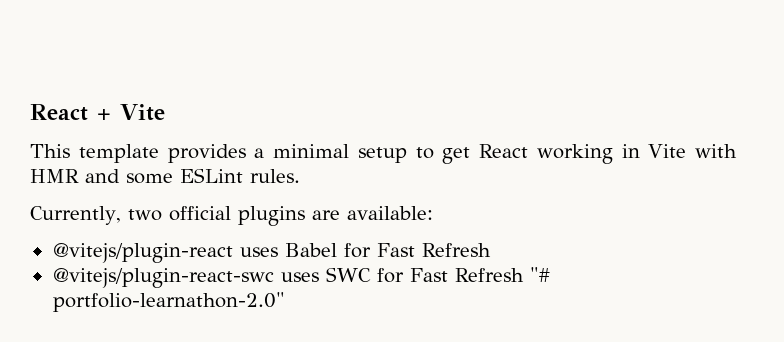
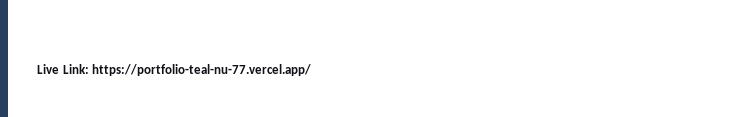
[30,104,165,121] [30,144,738,164] [30,168,300,184] [30,206,433,226] [52,243,491,263] [52,267,550,288] [52,292,285,312] React + Vite // This template provides a minimal setup to get React working in Vite with HMR and some ESLint rules. // Currently, two official plugins are available: // @vitejs/plugin-react uses Babel for Fast Refresh // @vitejs/plugin-react-swc uses SWC for Fast Refresh "# portfolio-learnathon-2.0" -> [37,64,312,76] Live Link: https://portfolio-teal-nu-77.vercel.app/

